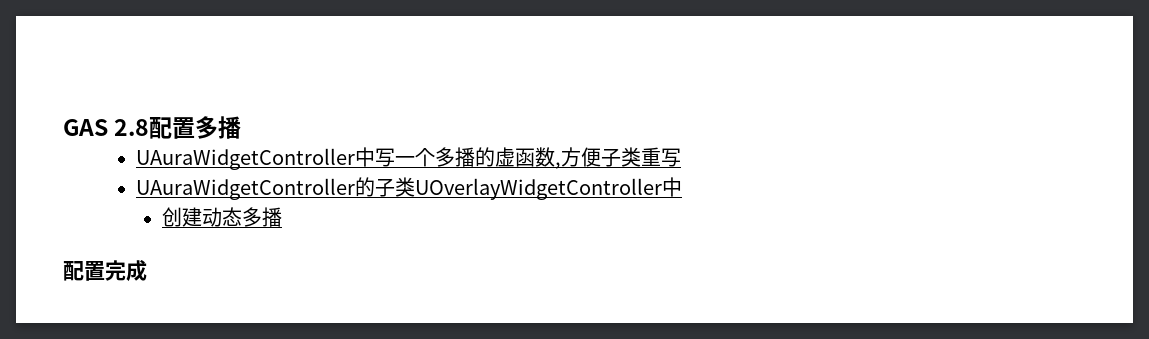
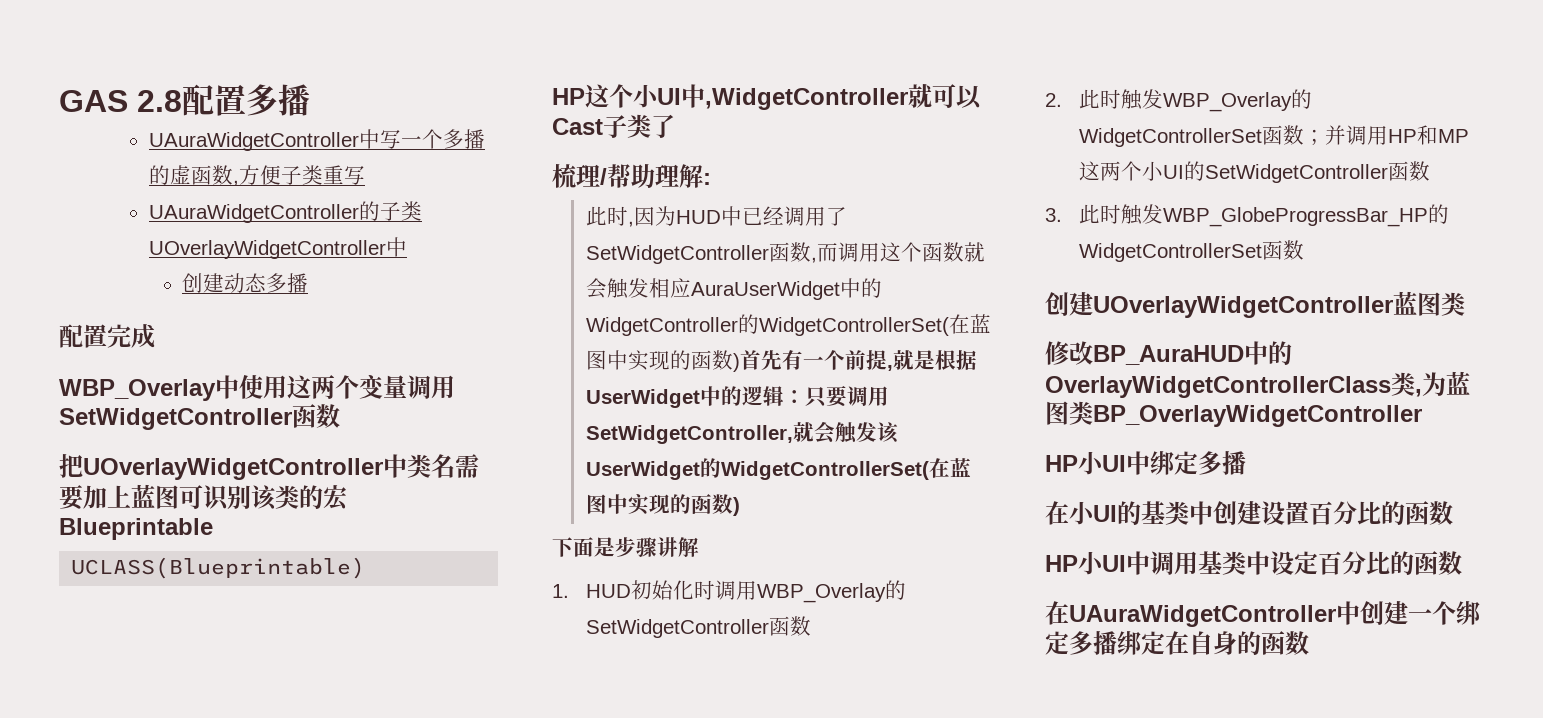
(147, 270) none -> [59,374,455,401] [59,404,340,430] [59,454,479,480] [59,484,348,511] [59,518,213,540] [71,557,366,579] [552,84,982,110] [552,114,675,138] [552,164,711,188] [585,206,847,227] [585,242,985,264] [585,278,882,300] [585,314,991,336] [585,350,977,372] [585,386,889,408] [585,421,899,444] [585,458,971,480] [585,494,740,516] [552,537,699,557] [552,580,906,603] [585,616,811,638] [1045,89,1312,112] [1078,125,1469,147] [1078,161,1430,183] [1045,204,1449,227] [1078,240,1304,262] [1045,291,1465,318] [1045,341,1292,365] [1045,371,1470,398] [1045,401,1422,427] [1045,451,1246,475] [1045,501,1453,525] [1045,551,1462,575] [1045,601,1480,627] [1045,631,1309,655] // WBP_Overlay中使用这两个变量调用SetWidgetController函数 // 把UOverlayWidgetController中类名需要加上蓝图可识别该类的宏Blueprintable // UCLASS(Blueprintable) // HP这个小UI中,WidgetController就可以Cast子类了 // 梳理/帮助理解: // 此时,因为HUD中已经调用了SetWidgetController函数,而调用这个函数就会触发相应AuraUserWidget中的WidgetController的WidgetControllerSet(在蓝图中实现的函数)首先有一个前提,就是根据UserWidget中的逻辑：只要调用SetWidgetController,就会触发该UserWidget的WidgetControllerSet(在蓝图中实现的函数) // 下面是步骤讲解 // 1. HUD初始化时调用WBP_Overlay的SetWidgetController函数 // 2.此时触发WBP_Overlay的WidgetControllerSet函数；并调用HP和MP这两个小UI的SetWidgetController函数 // 3.此时触发WBP_GlobeProgressBar_HP的WidgetControllerSet函数 // 创建UOverlayWidgetController蓝图类 // 修改BP_AuraHUD中的OverlayWidgetControllerClass类,为蓝图类BP_OverlayWidgetController // HP小UI中绑定多播 // 在小UI的基类中创建设置百分比的函数 // HP小UI中调用基类中设定百分比的函数 // 在UAuraWidgetController中创建一个绑定多播绑定在自身的函数

